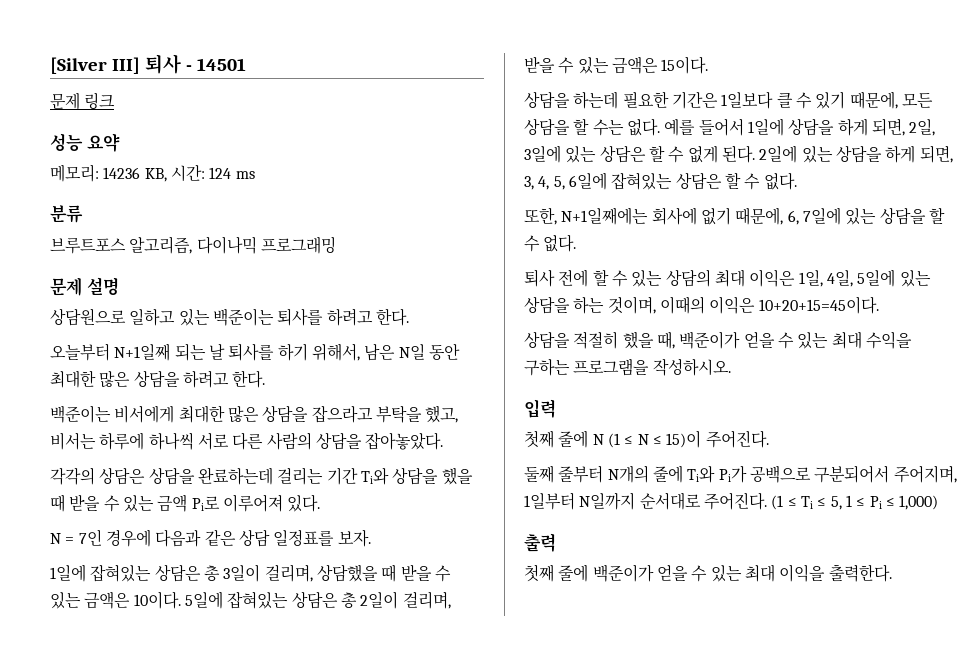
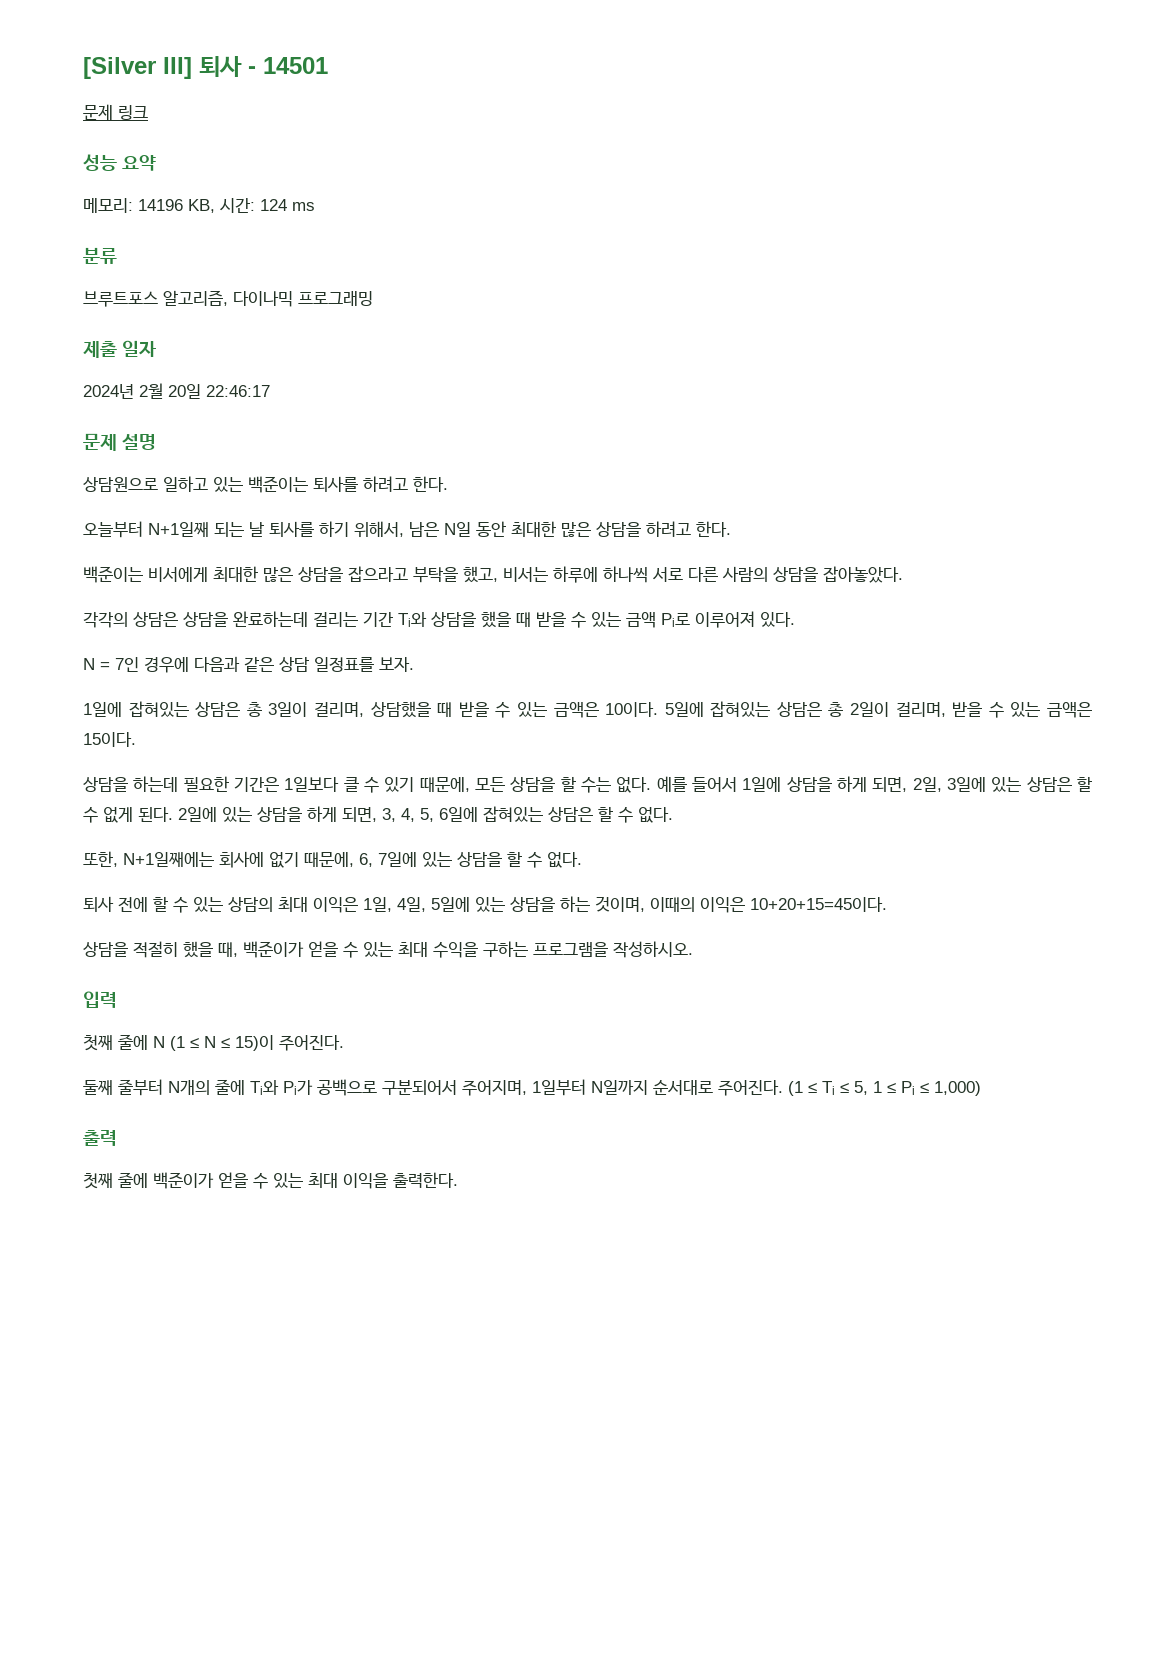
[103,167,141,179] 14236 -> [138,199,183,211] 14196
(336, 245) none -> [83,340,157,358] [83,383,270,399] // 제출 일자 // 2024년 2월 20일 22:46:17

